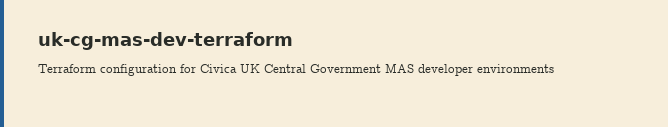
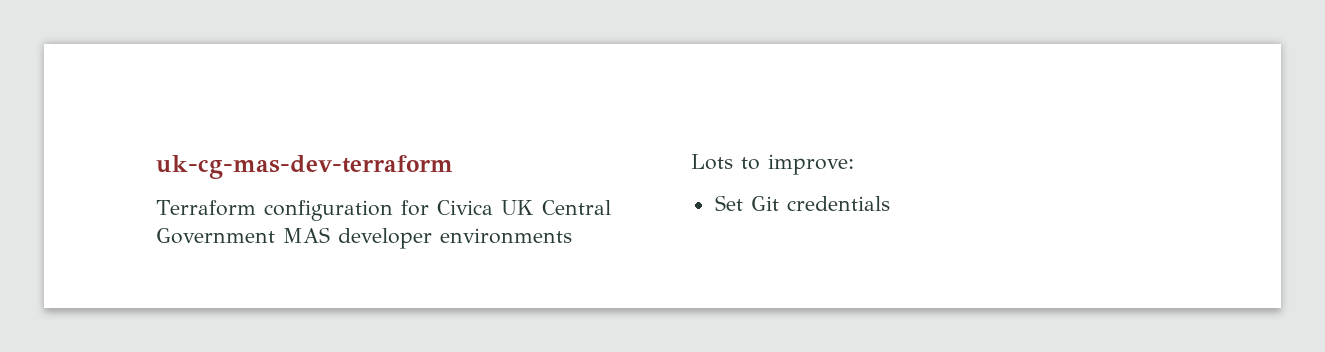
(554, 68) none -> [691,154,854,175] [714,195,890,211] // Lots to improve: // Set Git credentials

